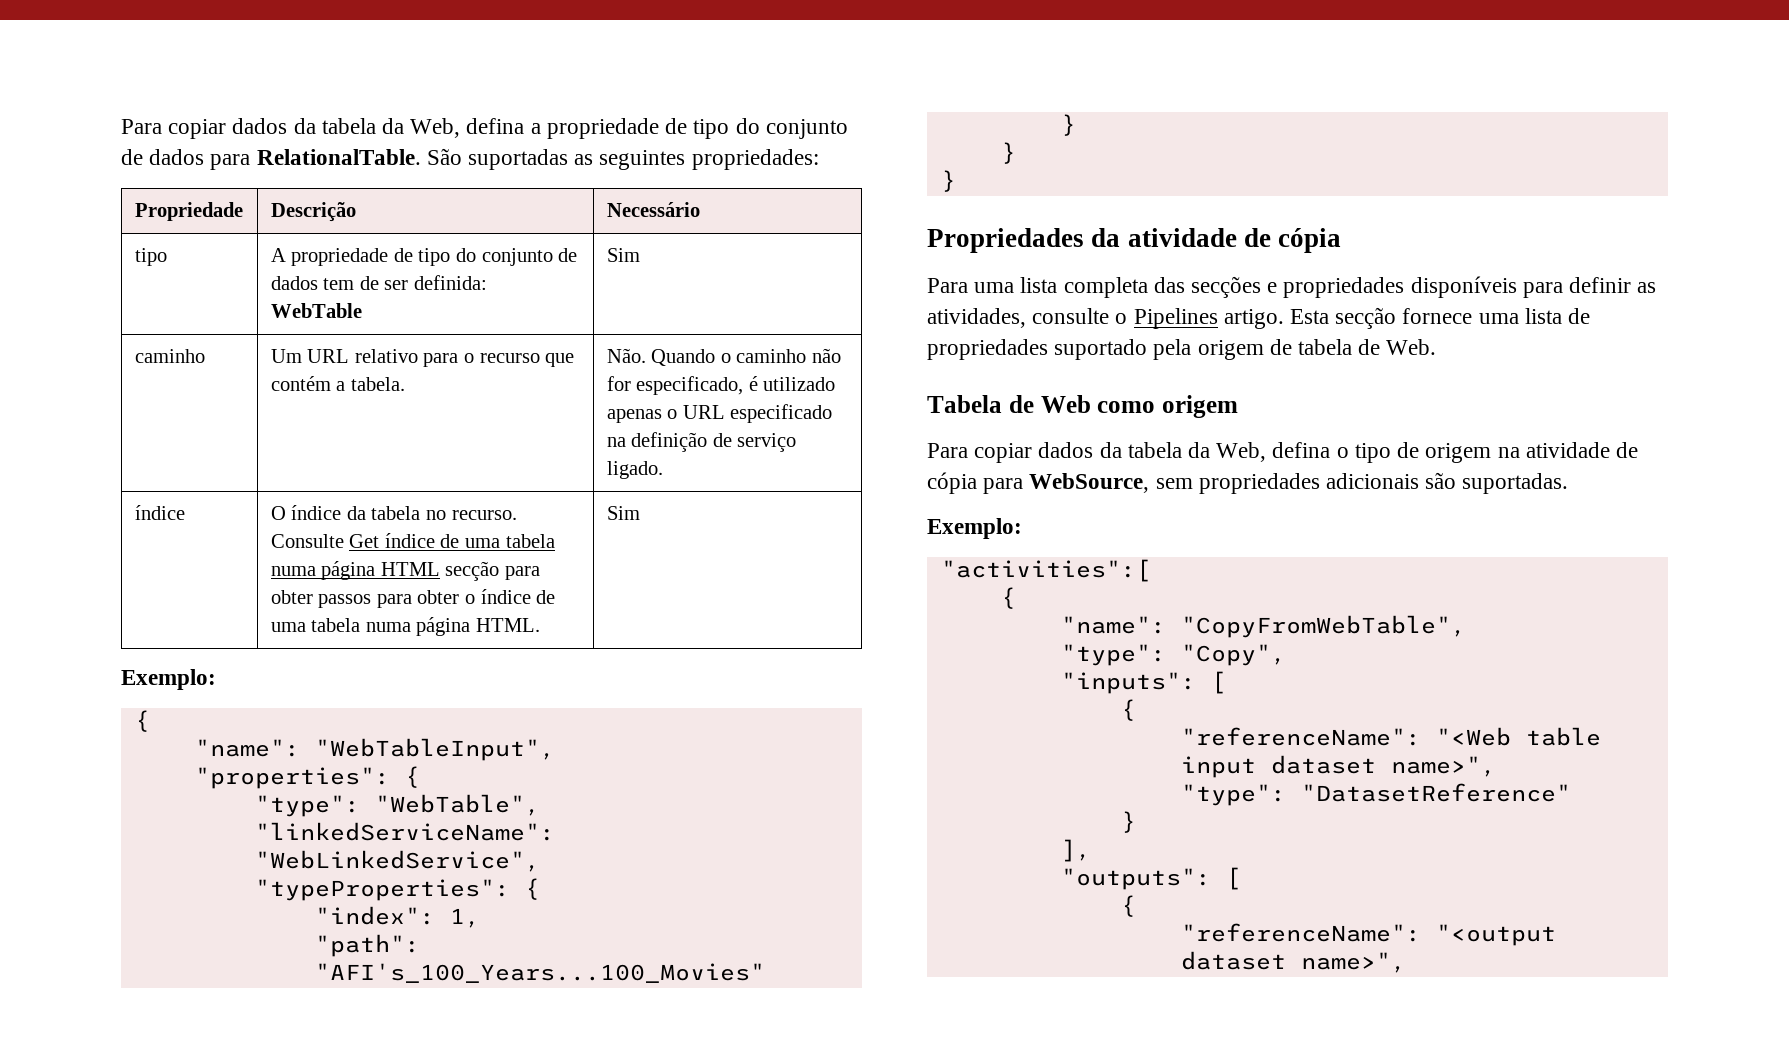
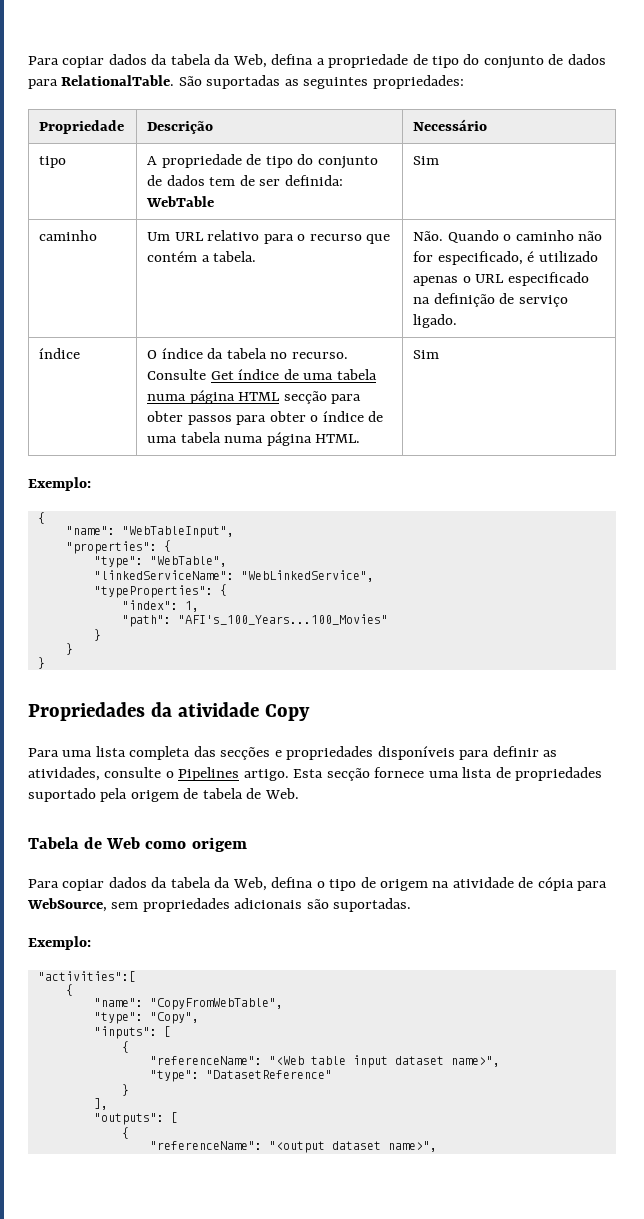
[1243,228,1342,253] de cópia -> [264,704,310,721] Copy

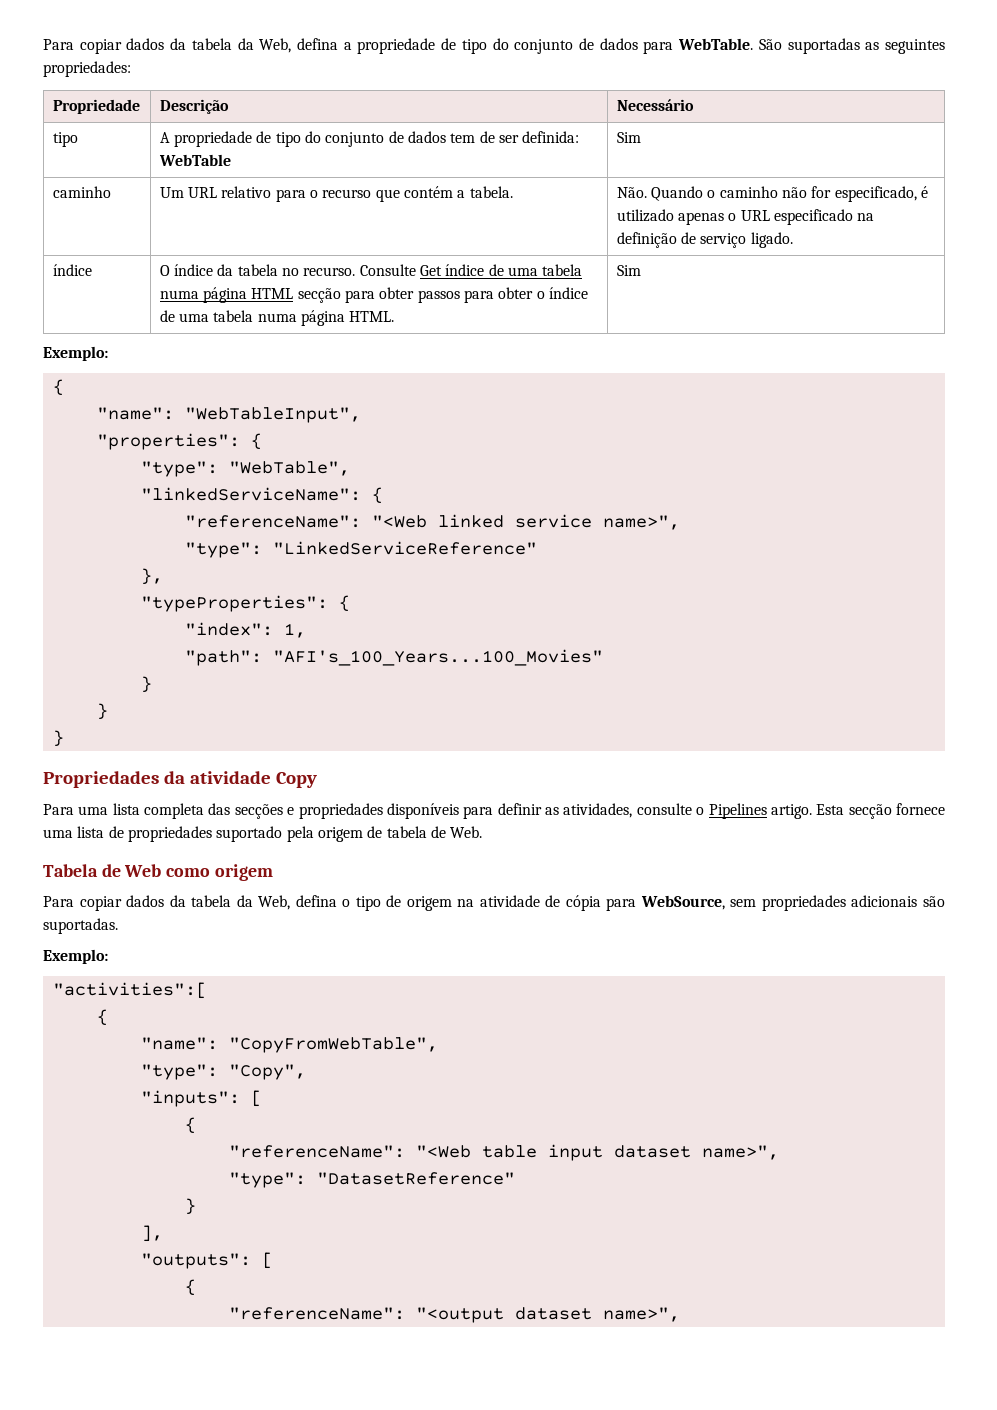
[61,75,175,86] RelationalTable. -> [678,38,754,50] WebTable.
[240,570,374,582] "WebLinkedService", -> [371,487,383,504] [184,514,680,530] [184,541,537,558] [140,568,163,585] { // "referenceName": "<Web linked service name>", // "type": "LinkedServiceReference" // },

